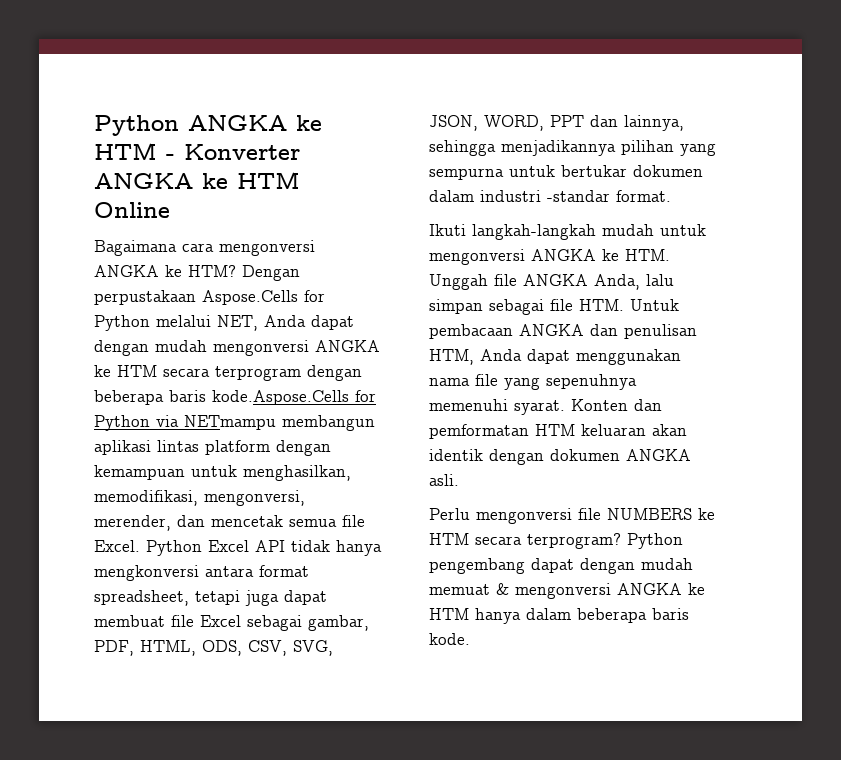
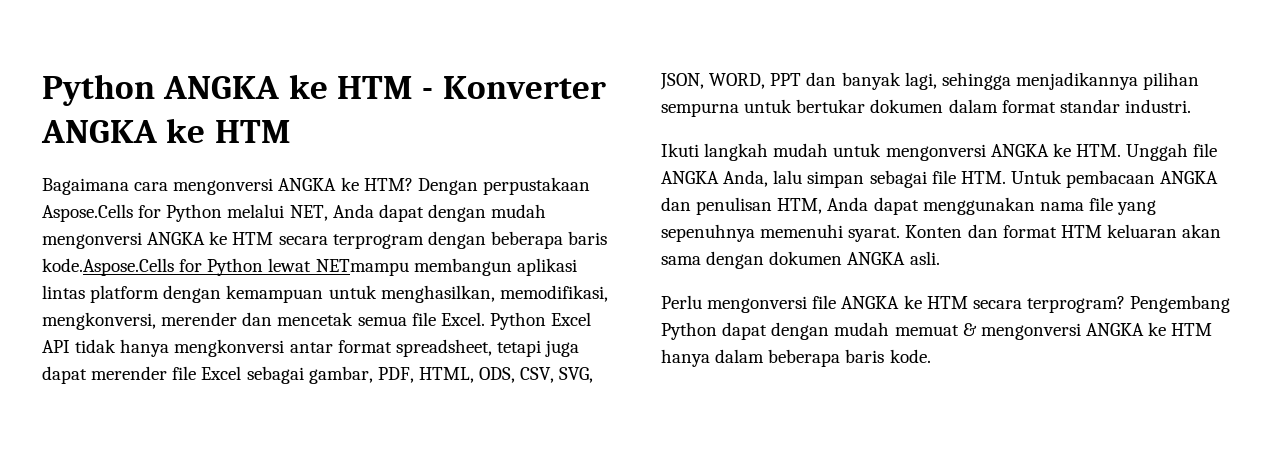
[94,202,170,218] Online -> (291, 131) none
[156,415,179,427] via -> [268,258,312,272] lewat
[204,490,305,506] [94,515,171,531] mengonversi, merender, -> [42,312,238,330] mengkonversi, merender
[205,566,254,577] antara -> [289,342,333,353] antar
[94,615,165,627] membuat -> [91,366,168,380] merender
[624,115,684,131] lainnya, -> [841,72,937,90] banyak lagi,
[680,143,716,156] yang -> (1200, 81) none
[480,190,671,202] industri -standar format. -> [1001,99,1191,113] format standar industri.
[472,224,596,240] langkah-langkah -> [704,143,769,161] langkah
[429,424,529,439] pemformatan -> [1002,225,1057,238] format
[429,449,483,461] identik -> [661,256,701,265] sama
[607,508,692,520] NUMBERS -> [841,296,900,309] ANGKA
[627,533,683,549] [429,558,525,574] Python pengembang -> [1130,295,1231,313] [661,322,717,340] Pengembang Python

